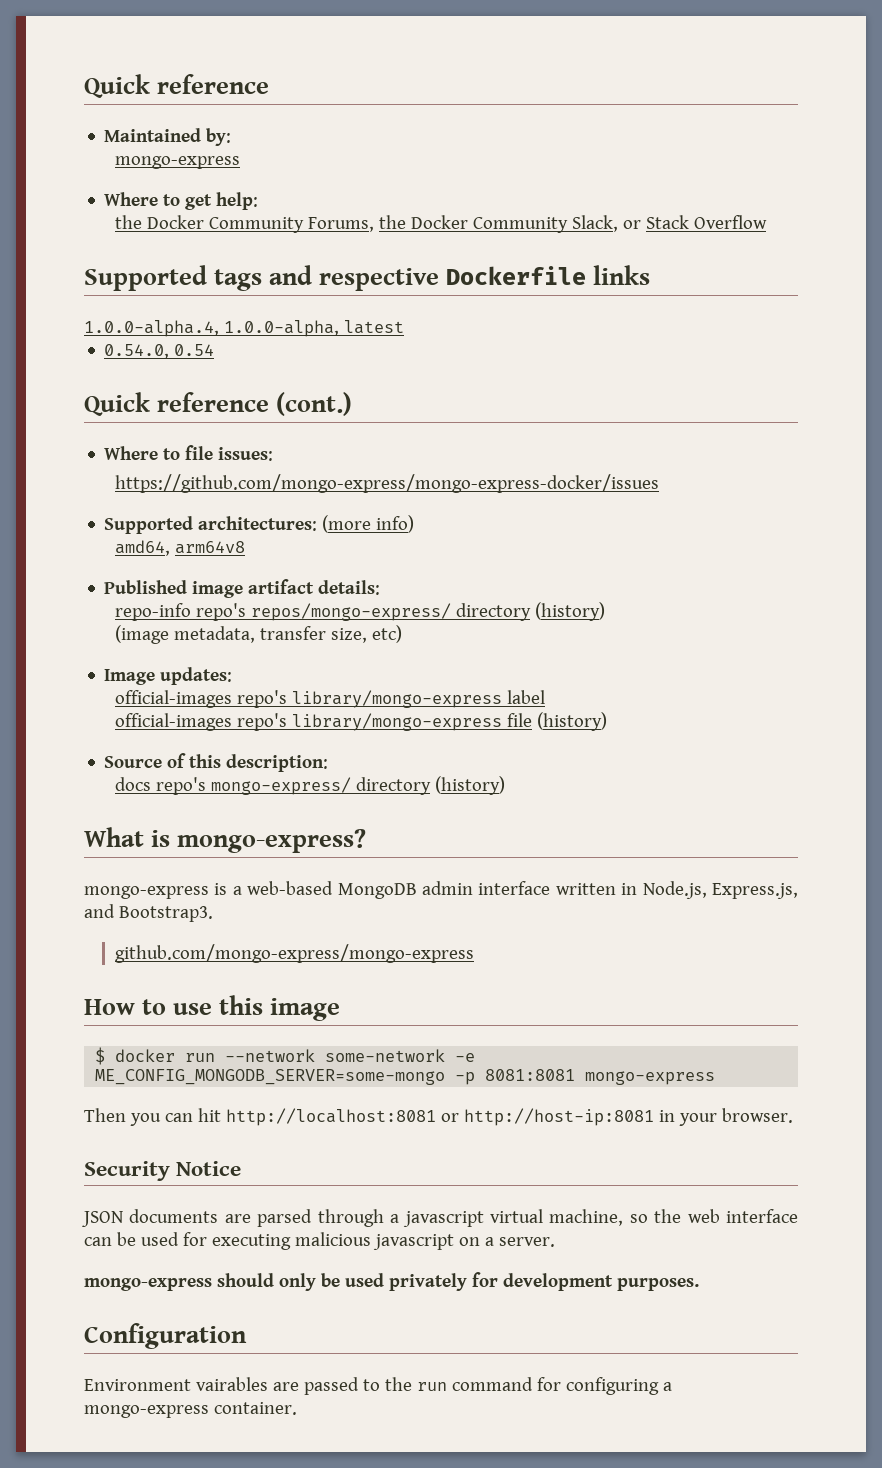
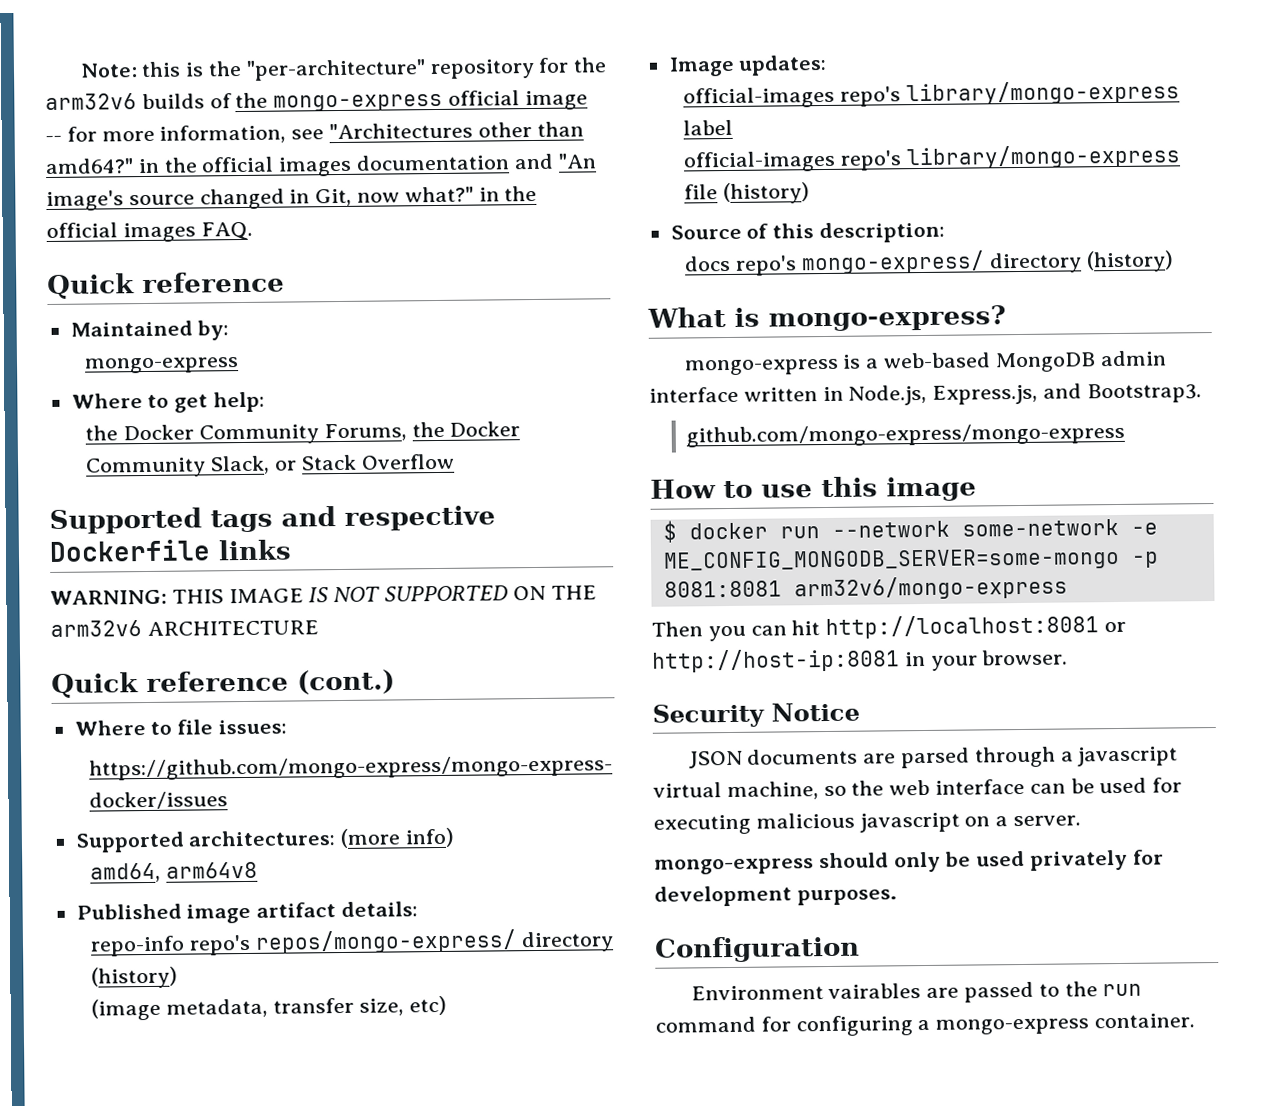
(84, 86) none -> [79,57,608,81] [45,90,588,112] [45,121,584,144] [45,153,597,177] [46,185,538,212] [46,221,253,243] Note: this is the "per-architecture" repository for the arm32v6 builds of the mongo-express official image -- for more information, see "Architectures other than amd64?" in the official images documentation and "An image's source changed in Git, now what?" in the official images FAQ. //
[84,320,404,337] [104,344,215,359] 1.0.0-alpha.4, 1.0.0-alpha, latest // 0.54.0, 0.54 -> [50,585,597,605] [50,620,319,637] WARNING: THIS IMAGE IS NOT SUPPORTED ON THE arm32v6 ARCHITECTURE
[585,1071,716,1085] mongo-express -> [793,575,1068,601] arm32v6/mongo-express

